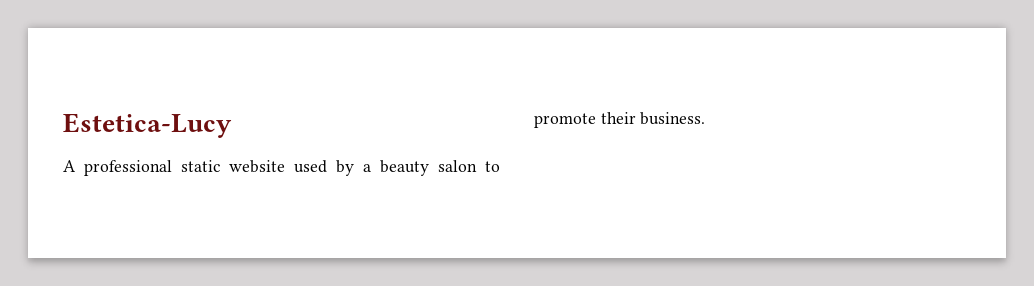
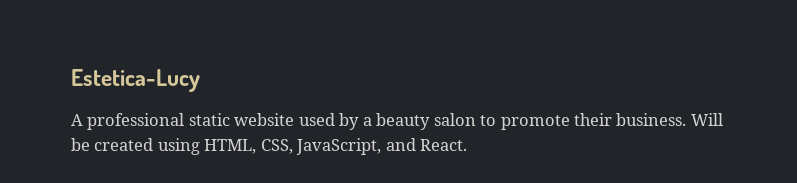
(706, 118) none -> [690,113,723,126] [71,138,468,155] Will be created using HTML, CSS, JavaScript, and React.

